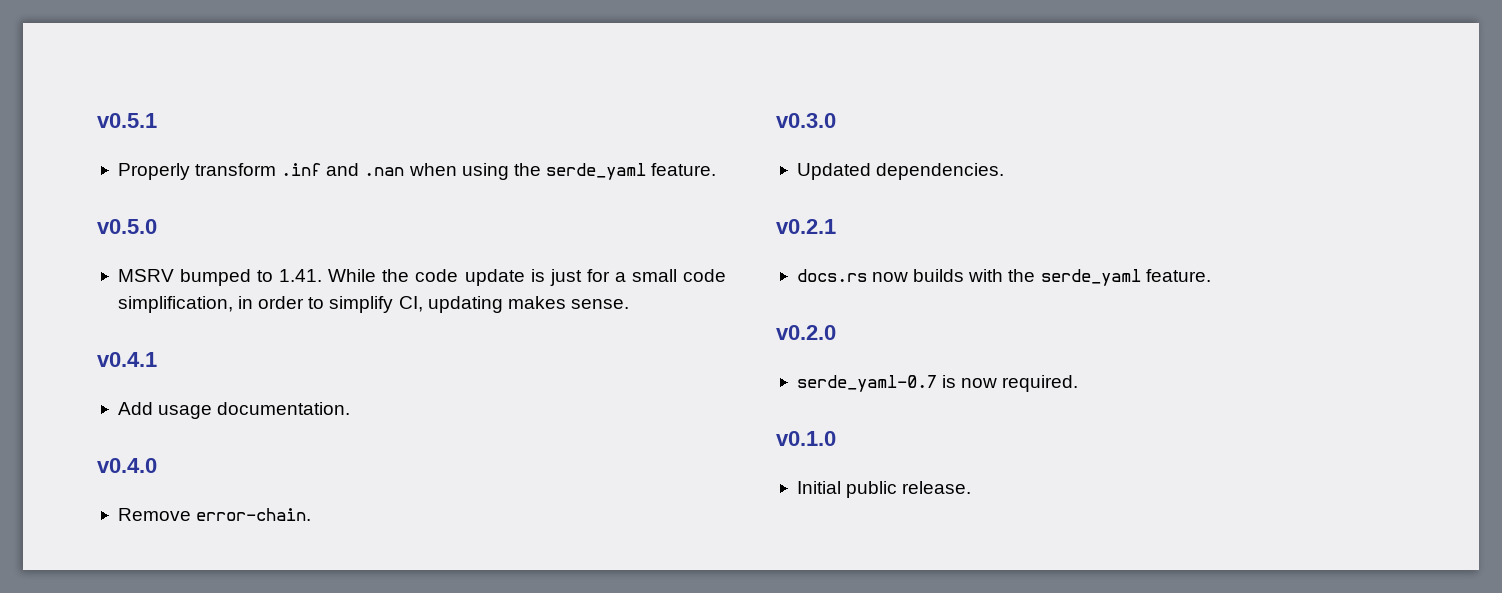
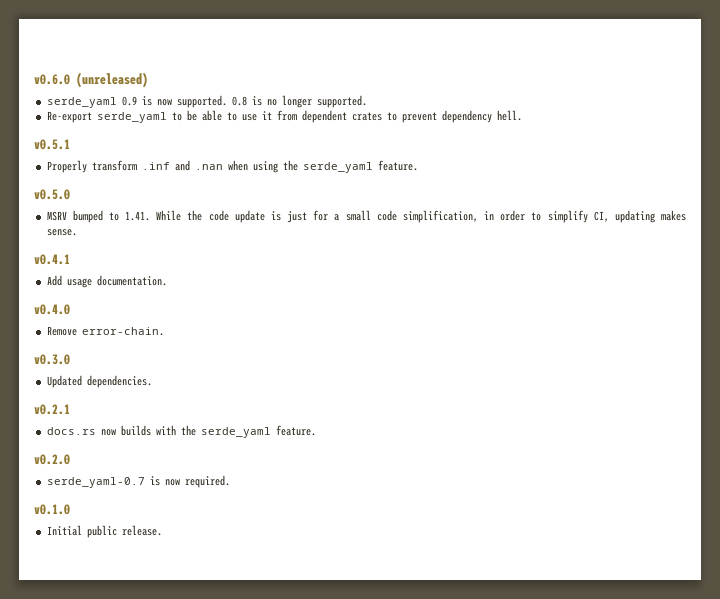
(97, 120) none -> [34,72,148,88] [46,95,367,108] [46,110,522,123] v0.6.0 (unreleased) // serde_yaml 0.9 is now supported. 0.8 is no longer supported. // Re-export serde_yaml to be able to use it from dependent crates to prevent dependency hell. //

